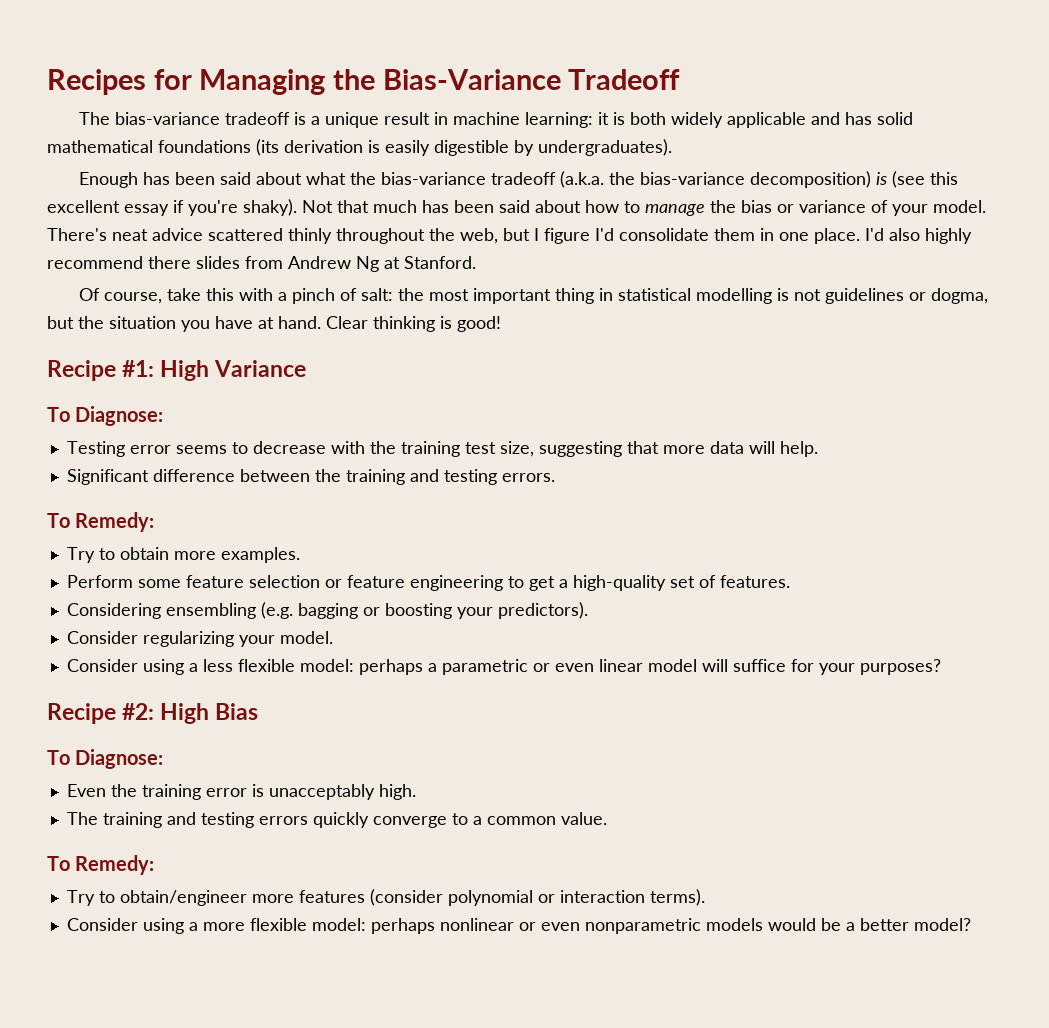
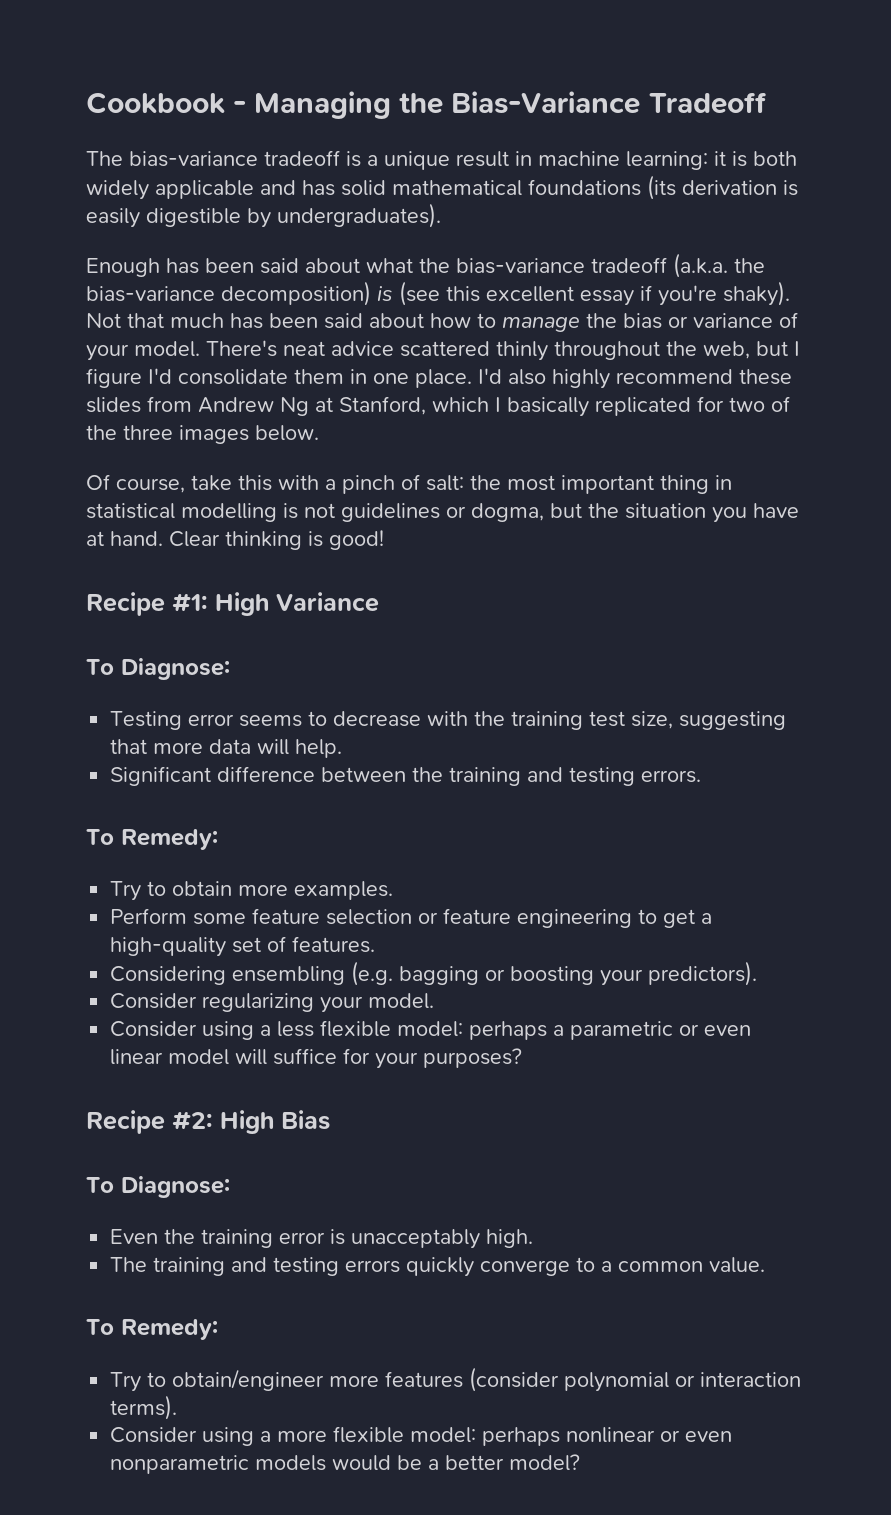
[47,69,192,95] Recipes for -> [86,92,247,114] Cookbook -
[148,256,191,269] there -> [739,369,792,385] these
[404,256,476,269] Stanford. -> [339,396,790,417] [86,425,319,444] Stanford, which I basically replicated for two of the three images below.

